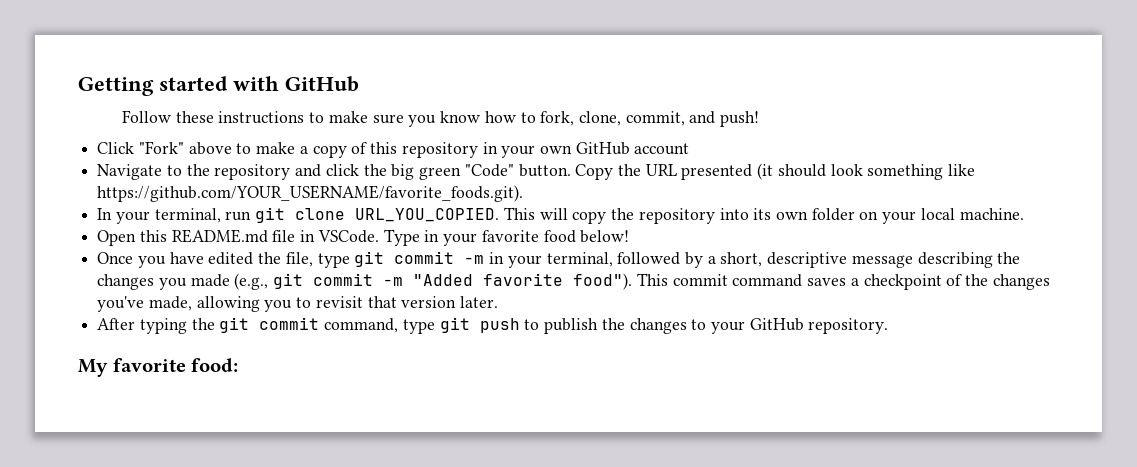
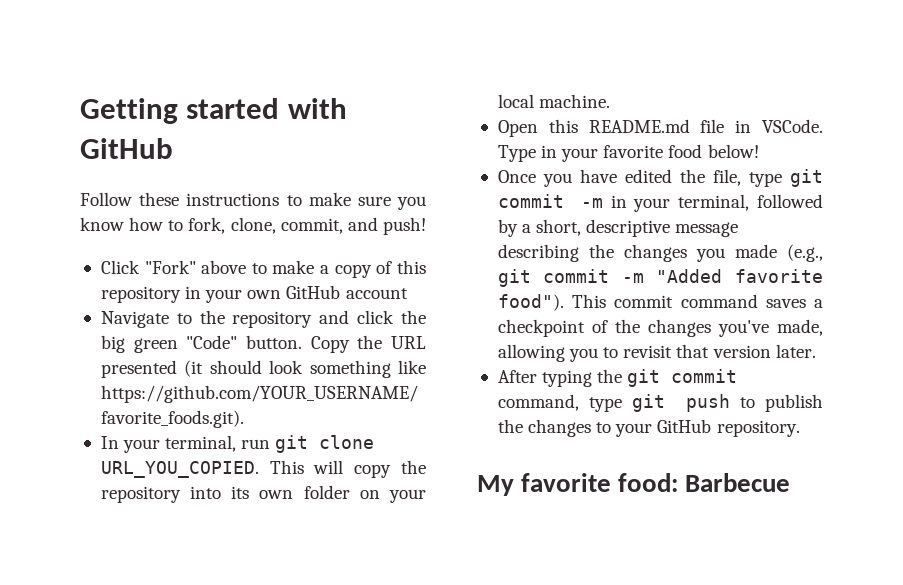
(239, 365) none -> [685,473,791,492] Barbecue

